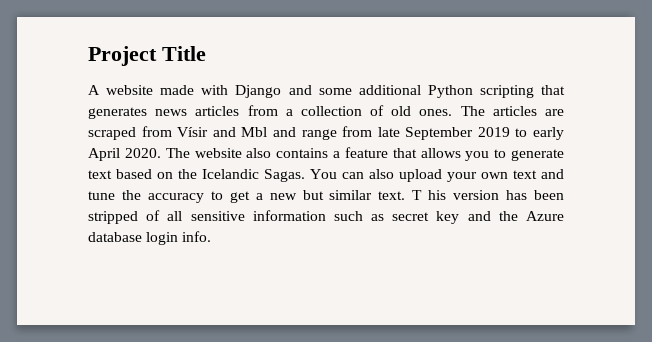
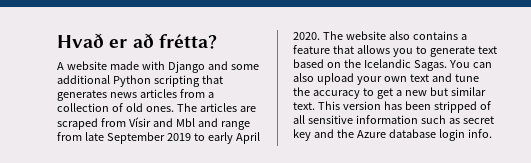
[88,46,206,66] Project Title -> [57,33,217,49] Hvað er að frétta?
[412,190,447,200] T his -> [317,101,340,110] This

